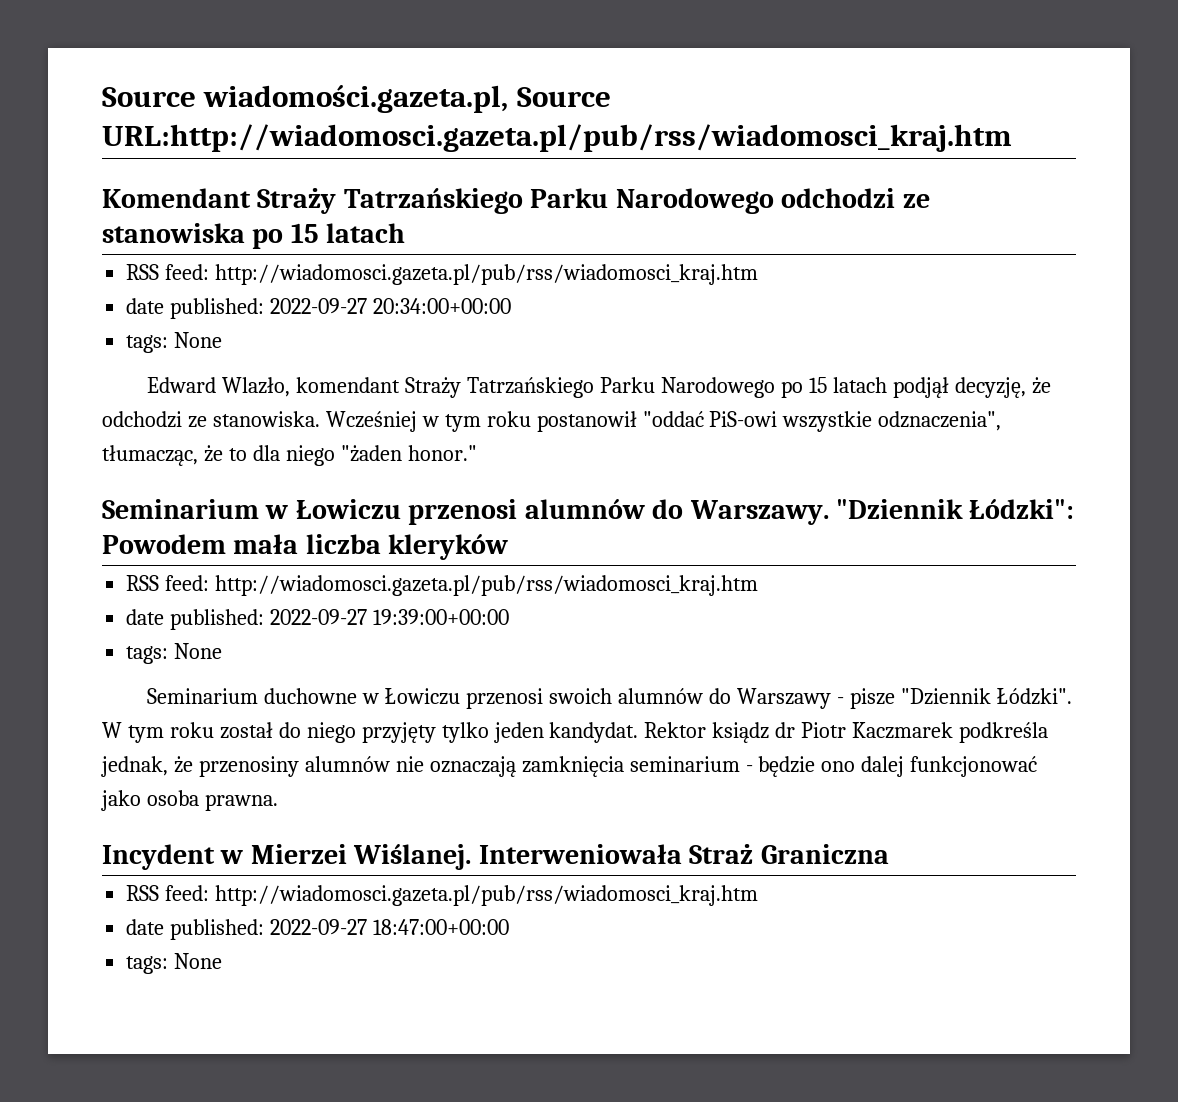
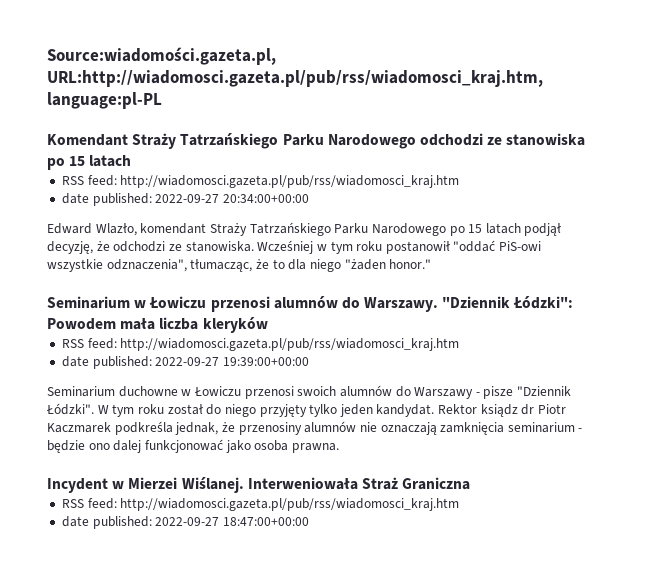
[102,85,611,113] [102,124,1012,152] Source wiadomości.gazeta.pl, Source URL:http://wiadomosci.gazeta.pl/pub/rss/wiadomosci_kraj.htm -> [47,47,276,65] [47,70,543,87] [47,92,162,109] Source:wiadomości.gazeta.pl, URL:http://wiadomosci.gazeta.pl/pub/rss/wiadomosci_kraj.htm, language:pl-PL
[126,332,223,353] // tags: None -> (309, 198) none
[126,643,223,664] // tags: None -> (309, 361) none
[126,953,223,974] // tags: None -> (309, 521) none

